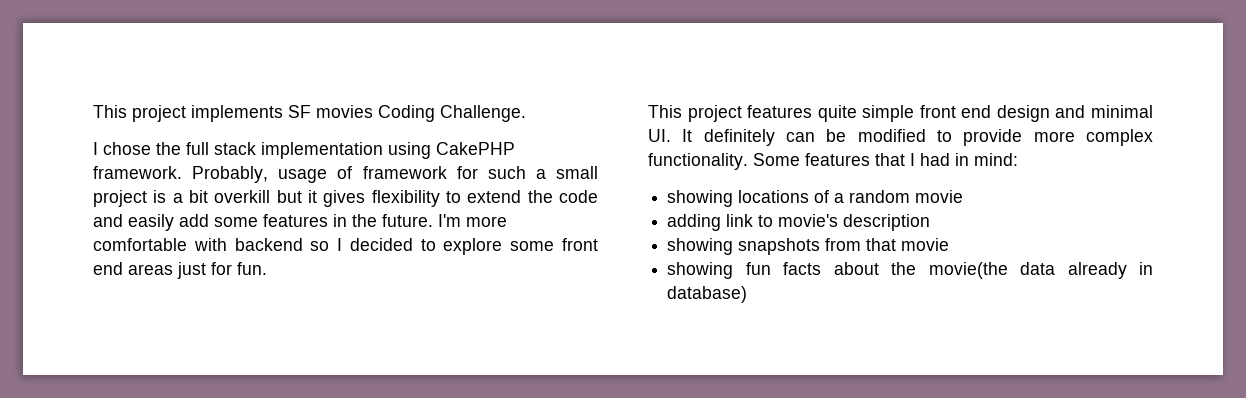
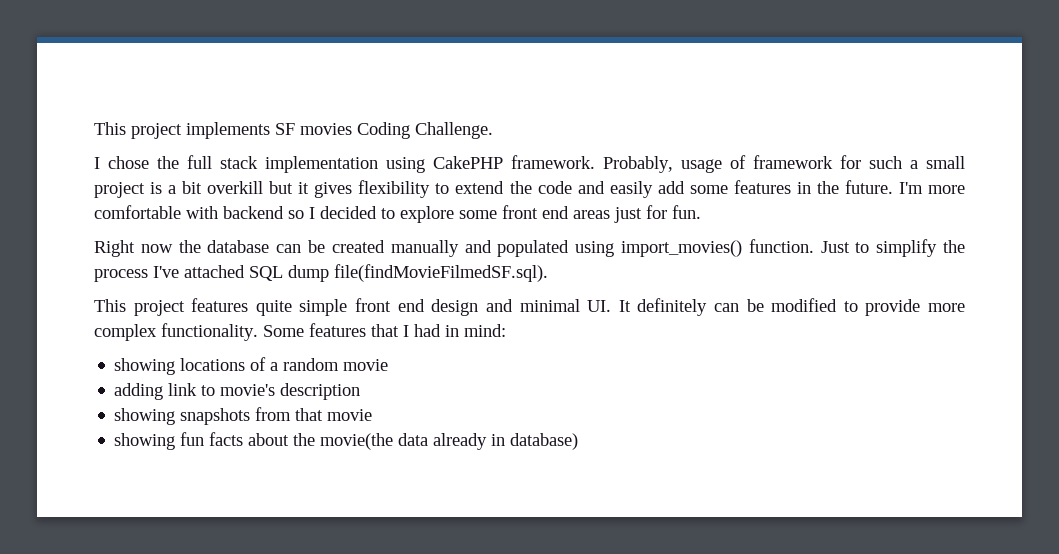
(267, 268) none -> [94,239,965,257] [94,264,548,282] // Right now the database can be created manually and populated using import_movies() function. Just to simplify the process I've attached SQL dump file(findMovieFilmedSF.sql).

